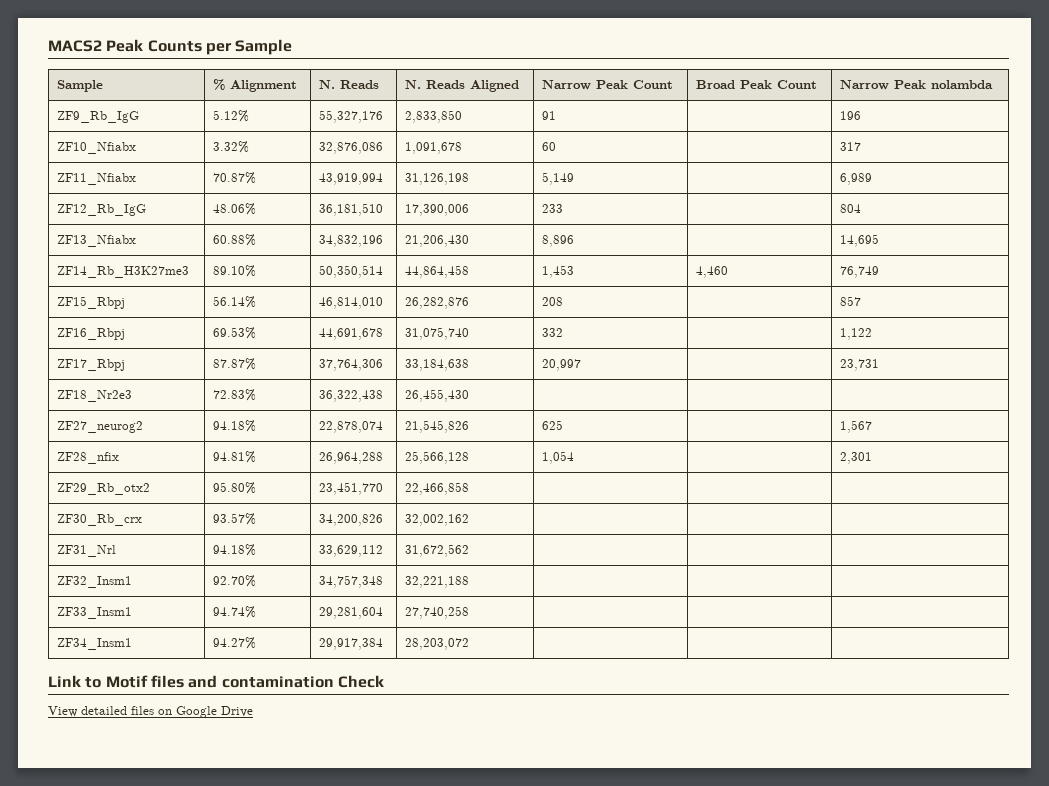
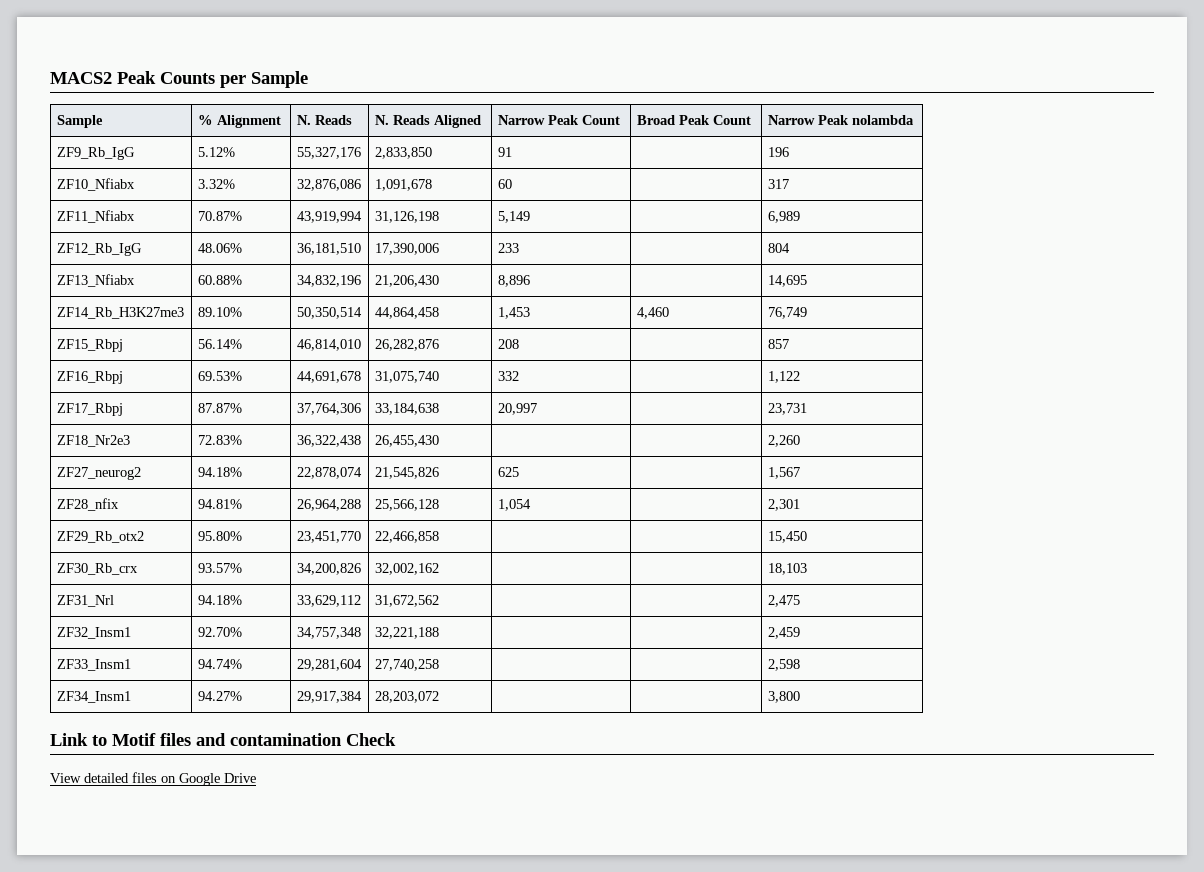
(469, 395) none -> [767,435,800,447] 2,260
(469, 488) none -> [767,531,807,543] 15,450
(469, 520) none -> [767,563,807,575] 18,103
(469, 550) none -> [767,595,800,607] 2,475
(469, 582) none -> [767,627,800,639] 2,459
(469, 612) none -> [767,659,800,671] 2,598
(469, 644) none -> [767,691,800,703] 3,800

